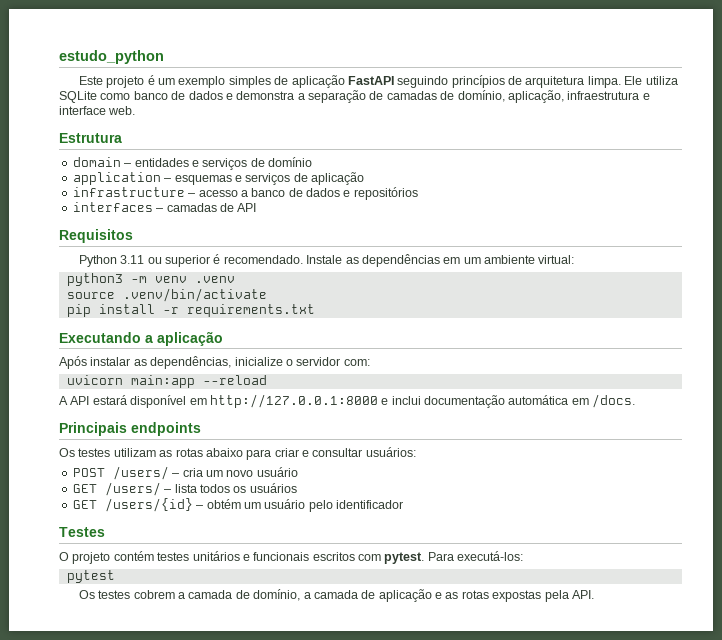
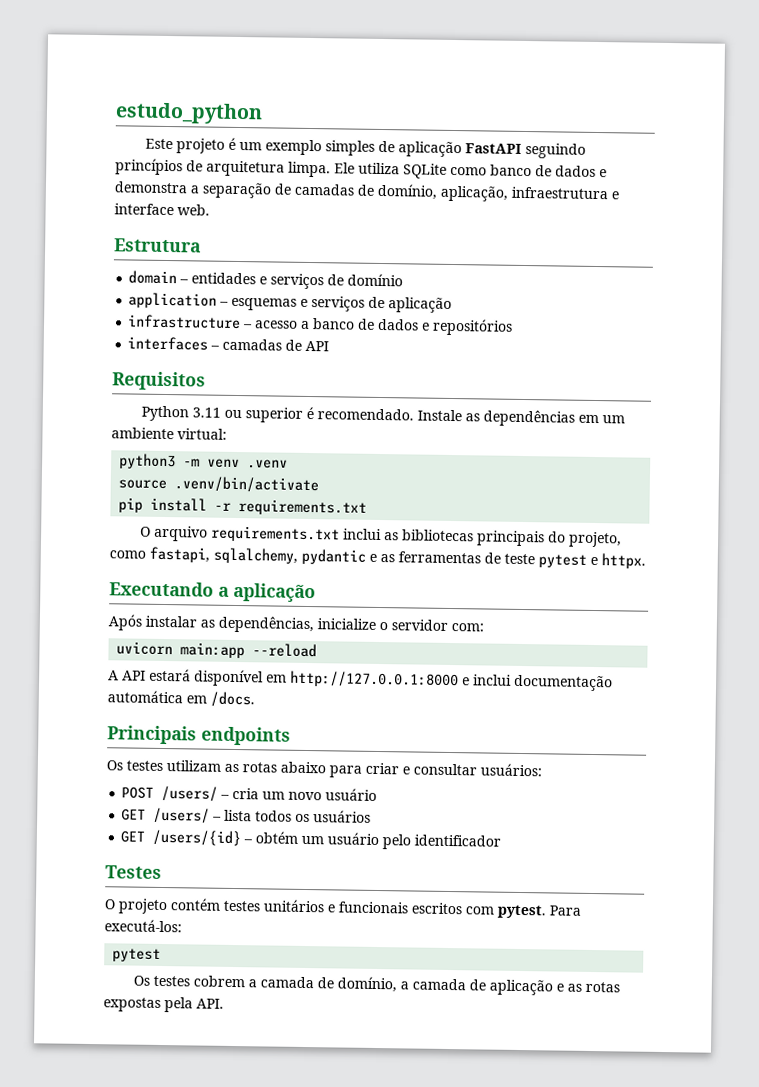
(315, 310) none -> [140,525,623,548] [109,546,646,569] // O arquivo requirements.txt inclui as bibliotecas principais do projeto, como fastapi, sqlalchemy, pydantic e as ferramentas de teste pytest e httpx.

